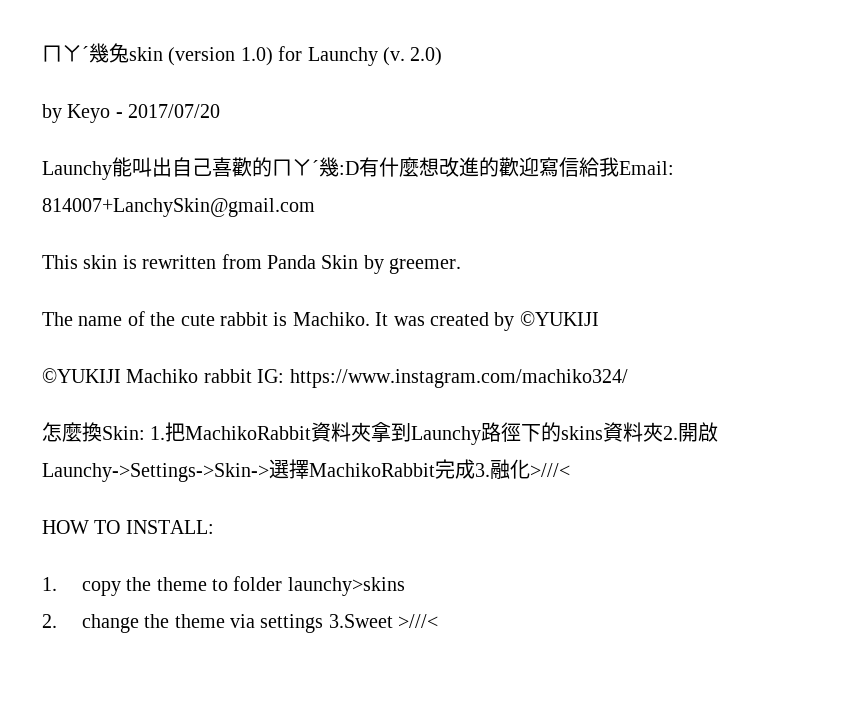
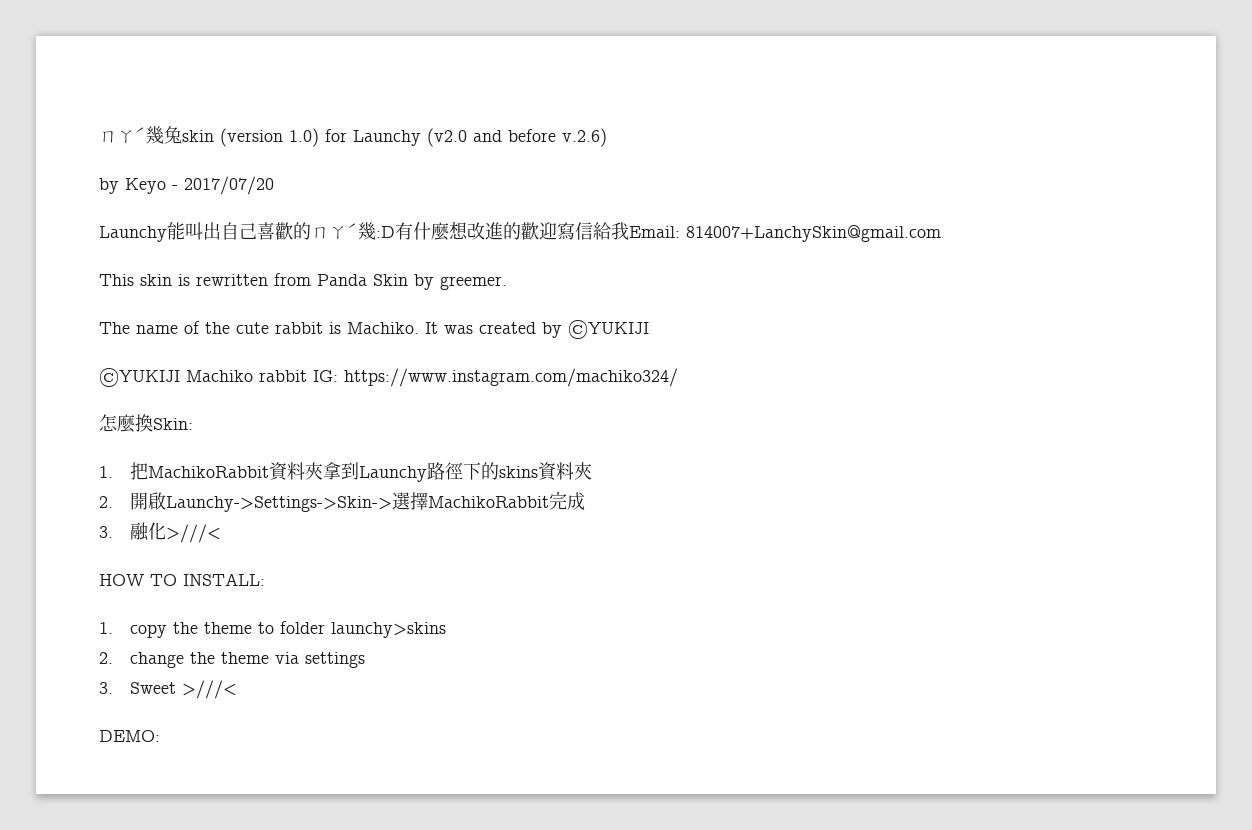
[383,47,443,66] (v. 2.0) -> [427,128,607,147] (v2.0 and before v.2.6)
(145, 433) none -> (193, 424) //
(664, 432) none -> (593, 471) //
(475, 469) none -> (586, 501) //
[328,614,439,628] 3.Sweet >///< -> [99,680,238,699] [99,730,160,742] // 3. Sweet >///< // DEMO:

